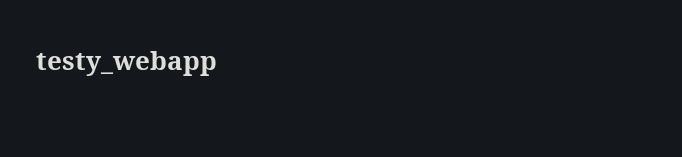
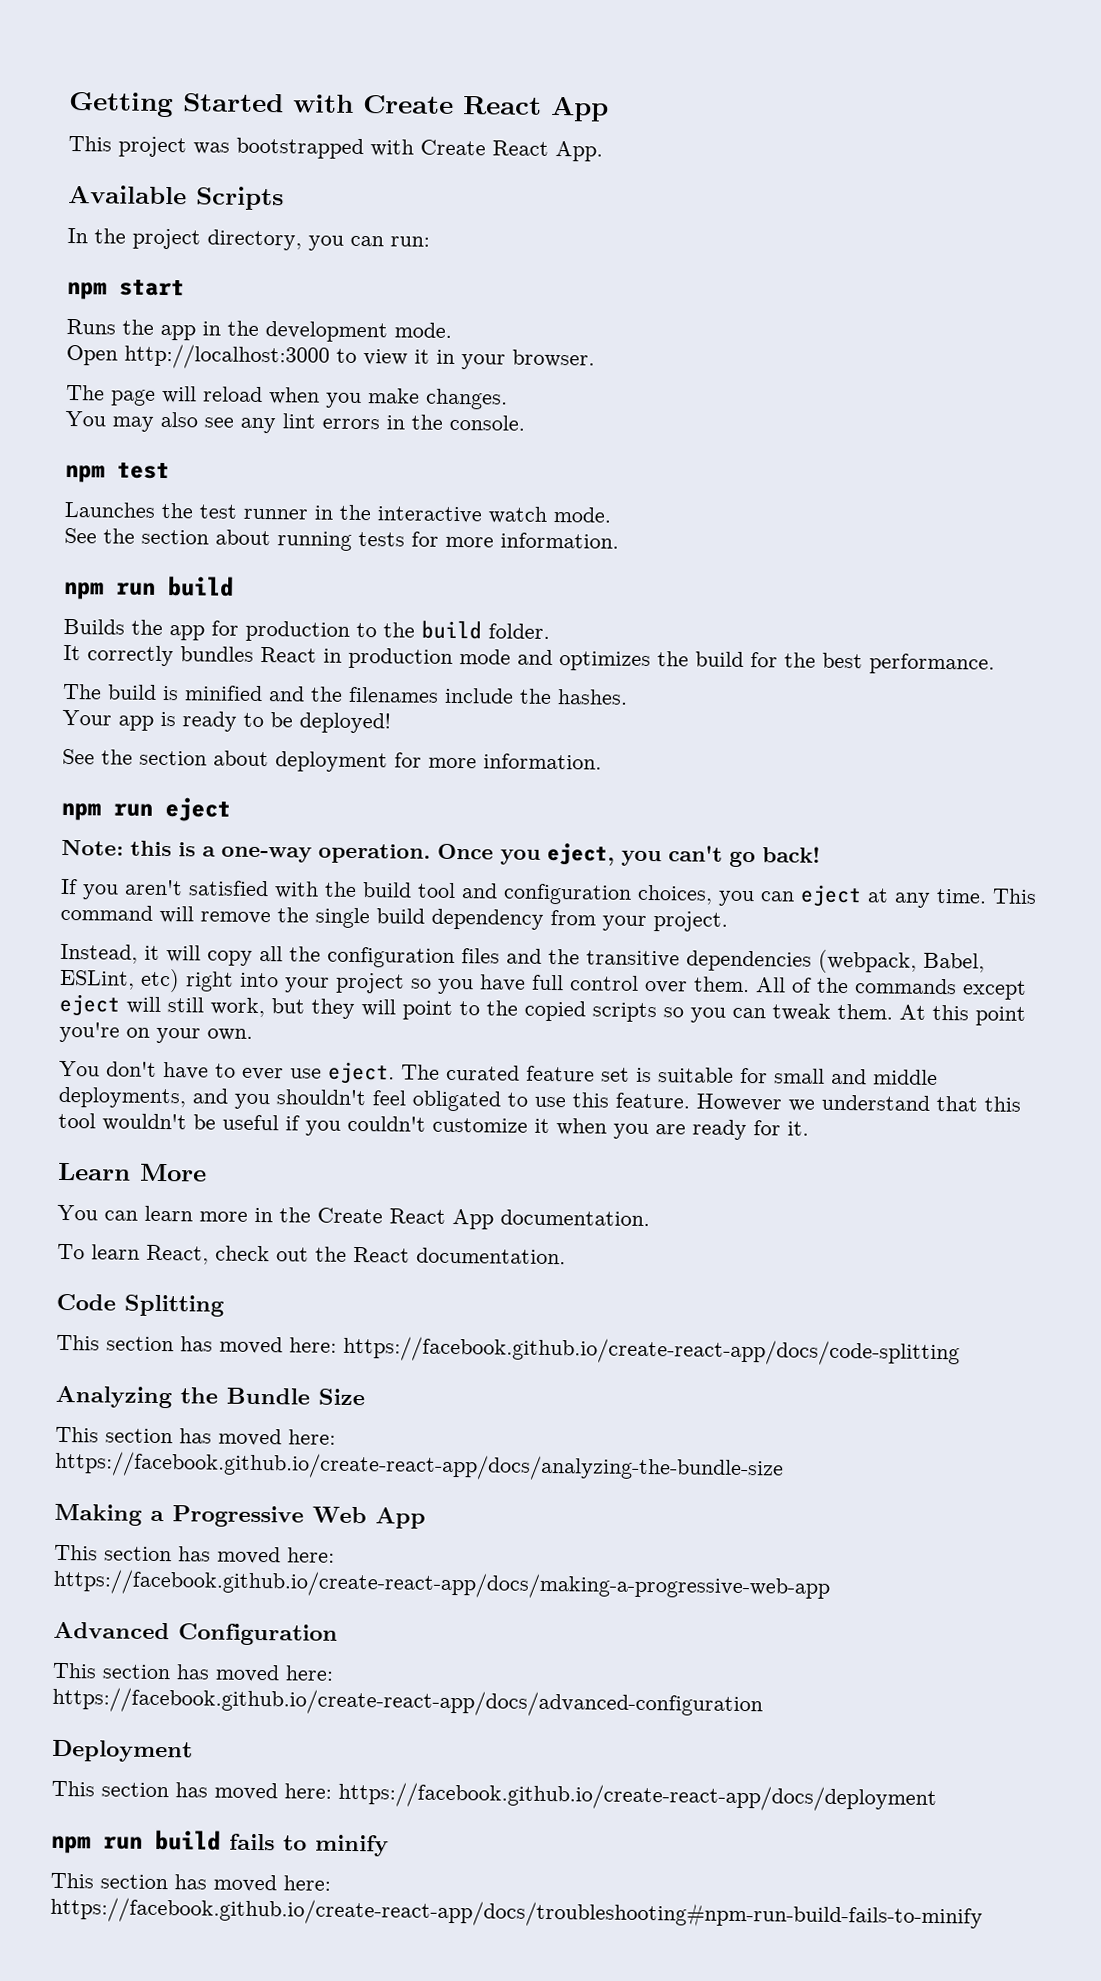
[36,51,217,76] testy_webapp -> [68,91,609,122] [68,135,603,162] [68,184,284,211] [67,227,430,251] [67,279,185,300] [66,318,452,343] [66,343,595,370] [66,384,508,410] [65,410,525,434] [65,462,170,483] [64,501,611,524] [64,527,619,551] [64,576,234,600] [63,618,550,642] [63,644,995,675] [62,683,628,705] [62,709,391,734] [62,748,602,773] [61,797,231,822] [61,839,821,868] [60,878,1037,908] [60,904,728,932] [60,943,985,974] [59,968,1027,1000] [59,993,1026,1026] [59,1021,253,1044] [59,1060,938,1085] [58,1086,1021,1112] [58,1112,809,1141] [58,1162,207,1182] [57,1204,650,1230] [57,1243,566,1265] [56,1293,224,1317] [56,1334,960,1367] [55,1385,365,1409] [55,1426,336,1447] [54,1450,784,1483] [54,1503,426,1529] [54,1544,335,1565] [53,1568,830,1601] [53,1621,338,1646] [52,1662,334,1683] [52,1686,763,1719] [52,1739,193,1763] [51,1780,937,1813] [51,1829,389,1857] [50,1872,331,1893] [50,1896,983,1931] Getting Started with Create React App // This project was bootstrapped with Create React App. // Available Scripts // In the project directory, you can run: // npm start // Runs the app in the development mode. // Open http://localhost:3000 to view it in your browser. // The page will reload when you make changes. // You may also see any lint errors in the console. // npm test // Launches the test runner in the interactive watch mode. // See the section about running tests for more information. // npm run build // Builds the app for production to the build folder. // It correctly bundles React in production mode and optimizes the build for the best performance. // The build is minified and the filenames include the hashes. // Your app is ready to be deployed! // See the section about deployment for more information. // npm run eject // Note: this is a one-way operation. Once you eject, you can't go back! // If you aren't satisfied with the build tool and configuration choices, you can eject at any time. This command will remove the single build dependency from your project. // Instead, it will copy all the configuration files and the transitive dependencies (webpack, Babel, ESLint, etc) right into your project so you have full control over them. All of the commands except eject will still work, but they will point to the copied scripts so you can tweak them. At this point you're on your own. // You don't have to ever use eject. The curated feature set is suitable for small and middle deployments, and you shouldn't feel obligated to use this feature. However we understand that this tool wouldn't be useful if you couldn't customize it when you are ready for it. // Learn More // You can learn more in the Create React App documentation. // To learn React, check out the React documentation. // Code Splitting // This section has moved here: https://facebook.github.io/create-react-app/docs/code-splitting // Analyzing the Bundle Size // This section has moved here: https://facebook.github.io/create-react-app/docs/analyzing-the-bundle-size // Making a Progressive Web App // This section has moved here: https://facebook.github.io/create-react-app/docs/making-a-progressive-web-app // Advanced Configuration // This section has moved here: https://facebook.github.io/create-react-app/docs/advanced-configuration // Deployment // This section has moved here: https://facebook.github.io/create-react-app/docs/deployment // npm run build fails to minify // This section has moved here: https://facebook.github.io/create-react-app/docs/troubleshooting#npm-run-build-fails-to-minify

